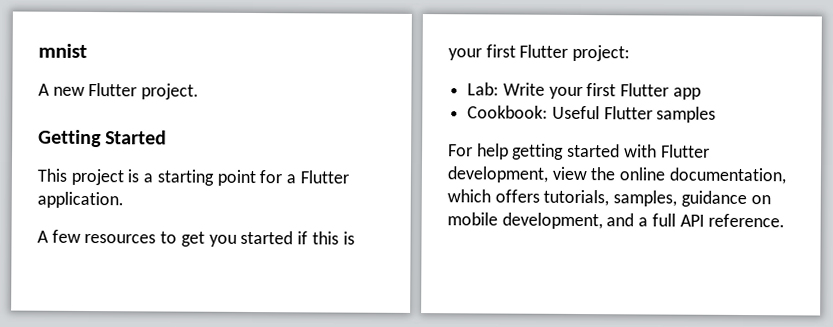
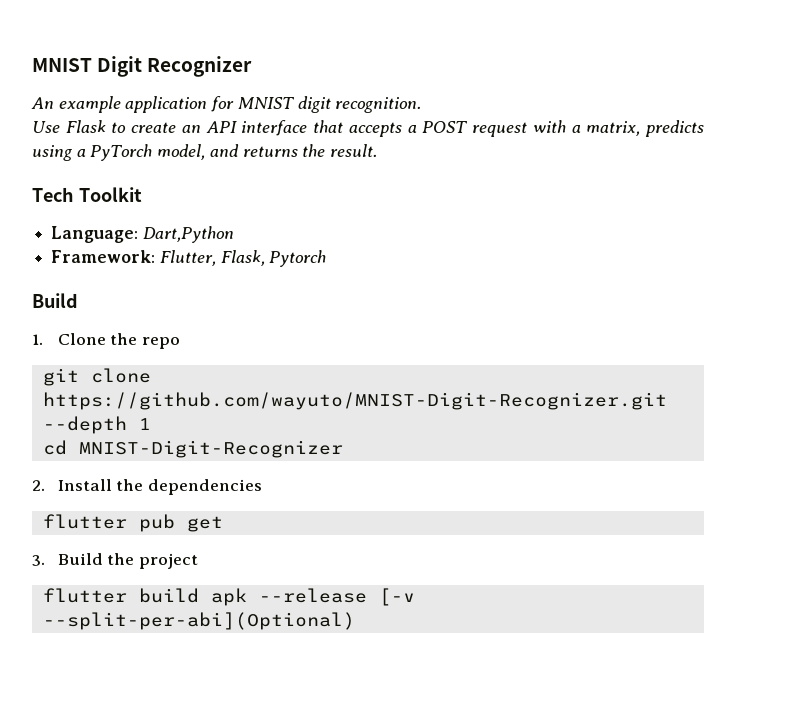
[38,43,87,58] [38,82,200,100] [38,129,168,148] [37,168,349,187] [37,191,124,209] [37,229,355,247] [448,44,631,62] [467,82,701,100] [467,105,717,123] [448,143,710,160] [447,166,786,185] [447,189,771,208] [447,212,786,230] mnist // A new Flutter project. // Getting Started // This project is a starting point for a Flutter application. // A few resources to get you started if this is your first Flutter project: // Lab: Write your first Flutter app // Cookbook: Useful Flutter samples // For help getting started with Flutter development, view the online documentation, which offers tutorials, samples, guidance on mobile development, and a full API reference. -> [32,56,253,77] [31,96,422,113] [32,120,705,137] [32,144,378,161] [32,187,142,202] [51,226,234,243] [51,250,327,267] [32,293,78,308] [32,333,181,349] [42,368,151,386] [42,392,667,410] [42,416,151,434] [42,440,343,458] [32,479,263,495] [42,514,223,532] [32,553,199,569] [42,588,415,606] [42,612,355,630] MNIST Digit Recognizer // An example application for MNIST digit recognition. // Use Flask to create an API interface that accepts a POST request with a matrix, predicts using a PyTorch model, and returns the result. // Tech Toolkit // Language: Dart,Python // Framework: Flutter, Flask, Pytorch // Build // 1. Clone the repo // git clone https://github.com/wayuto/MNIST-Digit-Recognizer.git --depth 1 // cd MNIST-Digit-Recognizer // 2. Install the dependencies // flutter pub get // 3. Build the project // flutter build apk --release [-v --split-per-abi](Optional)

